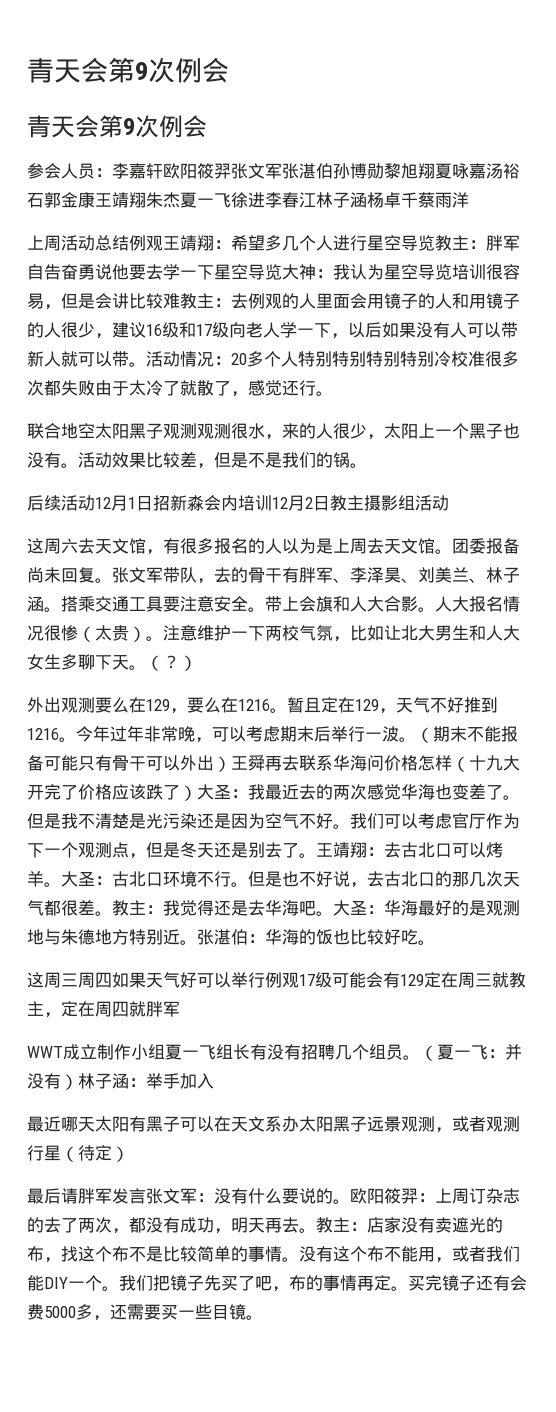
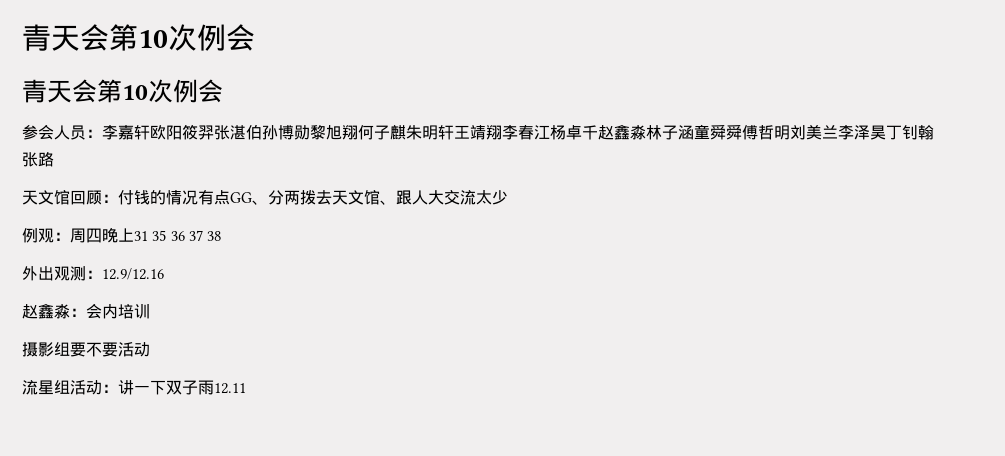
[27,57,148,83] 青天会第9 -> [22,24,168,51] 青天会第10
[123,118,135,135] 9 -> [122,85,148,100] 10
[248,163,299,179] 文军张 -> (230, 132) none
[435,163,520,179] [27,192,469,208] [27,235,520,251] [27,264,520,280] [27,293,520,310] [27,322,518,339] [27,351,519,367] [27,380,333,397] [27,423,520,440] [27,452,367,469] [27,495,449,511] [27,538,520,555] [27,567,520,584] [27,596,520,612] [27,625,520,642] [27,654,197,671] [27,697,498,714] [27,725,518,743] [27,755,520,772] [27,784,520,801] [27,813,520,829] [27,842,503,859] [27,871,520,888] [27,900,520,916] [27,929,435,945] [27,972,526,988] [27,1001,180,1018] [27,1044,522,1061] [27,1073,214,1090] [27,1116,520,1133] [27,1145,129,1162] [27,1188,520,1204] [27,1217,503,1234] [27,1246,520,1263] [27,1275,527,1292] [27,1304,263,1321] 夏咏嘉汤裕石郭金康王靖翔朱杰夏一飞徐进李春江林子涵杨卓千蔡雨洋 // 上周活动总结例观王靖翔：希望多几个人进行星空导览教主：胖军自告奋勇说他要去学一下星空导览大神：我认为星空导览培训很容易，但是会讲比较难教主：去例观的人里面会用镜子的人和用镜子的人很少，建议16级和17级向老人学一下，以后如果没有人可以带新人就可以带。活动情况：20多个人特别特别特别特别冷校准很多次都失败由于太冷了就散了，感觉还行。 // 联合地空太阳黑子观测观测很水，来的人很少，太阳上一个黑子也没有。活动效果比较差，但是不是我们的锅。 // 后续活动12月1日招新淼会内培训12月2日教主摄影组活动 // 这周六去天文馆，有很多报名的人以为是上周去天文馆。团委报备尚未回复。张文军带队，去的骨干有胖军、李泽昊、刘美兰、林子涵。搭乘交通工具要注意安全。带上会旗和人大合影。人大报名情况很惨（太贵）。注意维护一下两校气氛，比如让北大男生和人大女生多聊下天。（？） // 外出观测要么在129，要么在1216。暂且定在129，天气不好推到1216。今年过年非常晚，可以考虑期末后举行一波。（期末不能报备可能只有骨干可以外出）王舜再去联系华海问价格怎样（十九大开完了价格应该跌了）大圣：我最近去的两次感觉华海也变差了。但是我不清楚是光污染还是因为空气不好。我们可以考虑官厅作为下一个观测点，但是冬天还是别去了。王靖翔：去古北口可以烤羊。大圣：古北口环境不行。但是也不好说，去古北口的那几次天气都很差。教主：我觉得还是去华海吧。大圣：华海最好的是观测地与朱德地方特别近。张湛伯：华海的饭也比较好吃。 // 这周三周四如果天气好可以举行例观17级可能会有129定在周三就教主，定在周四就胖军 // WWT成立制作小组夏一飞组长有没有招聘几个组员。（夏一飞：并没有）林子涵：举手加入 // 最近哪天太阳有黑子可以在天文系办太阳黑子远景观测，或者观测行星（待定） // 最后请胖军发言张文军：没有什么要说的。欧阳筱羿：上周订杂志的去了两次，都没有成功，明天再去。教主：店家没有卖遮光的布，找这个布不是比较简单的事情。没有这个布不能用，或者我们能DIY一个。我们把镜子先买了吧，布的事情再定。买完镜子还有会费5000多，还需要买一些目镜。 -> [358,124,934,140] [22,152,54,167] [22,189,508,205] [22,227,222,243] [22,266,164,281] [22,303,150,319] [22,342,150,357] [22,380,246,395] 何子麒朱明轩王靖翔李春江杨卓千赵鑫淼林子涵童舜舜傅哲明刘美兰李泽昊丁钊翰张路 // 天文馆回顾：付钱的情况有点GG、分两拨去天文馆、跟人大交流太少 // 例观：周四晚上31 35 36 37 38 // 外出观测：12.9/12.16 // 赵鑫淼：会内培训 // 摄影组要不要活动 // 流星组活动：讲一下双子雨12.11

